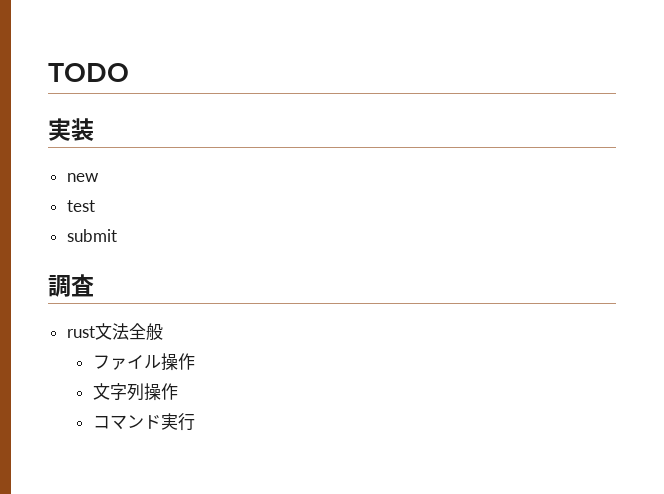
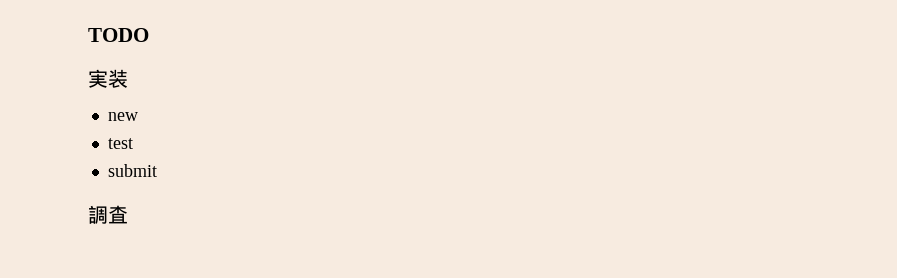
[66,323,163,340] [92,353,195,371] [92,383,178,401] [92,413,195,431] // rust文法全般 // ファイル操作 // 文字列操作 // コマンド実行 -> (128, 214) none

